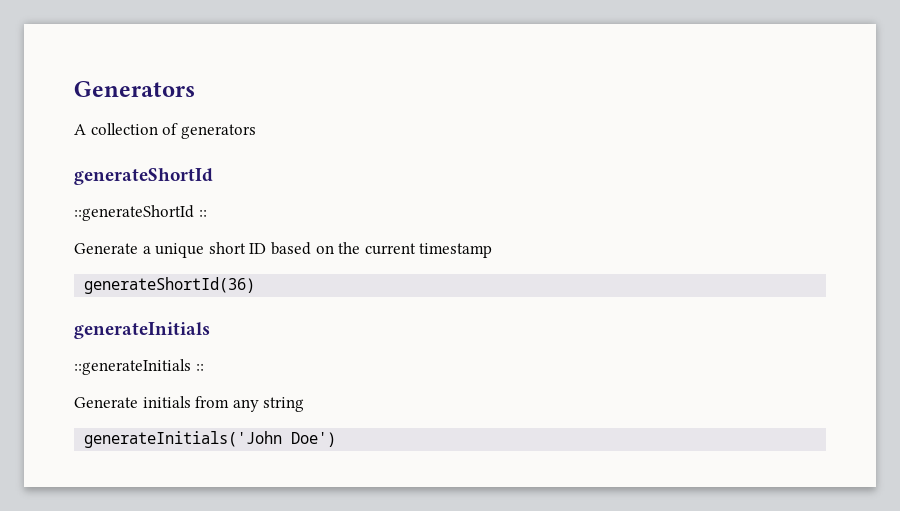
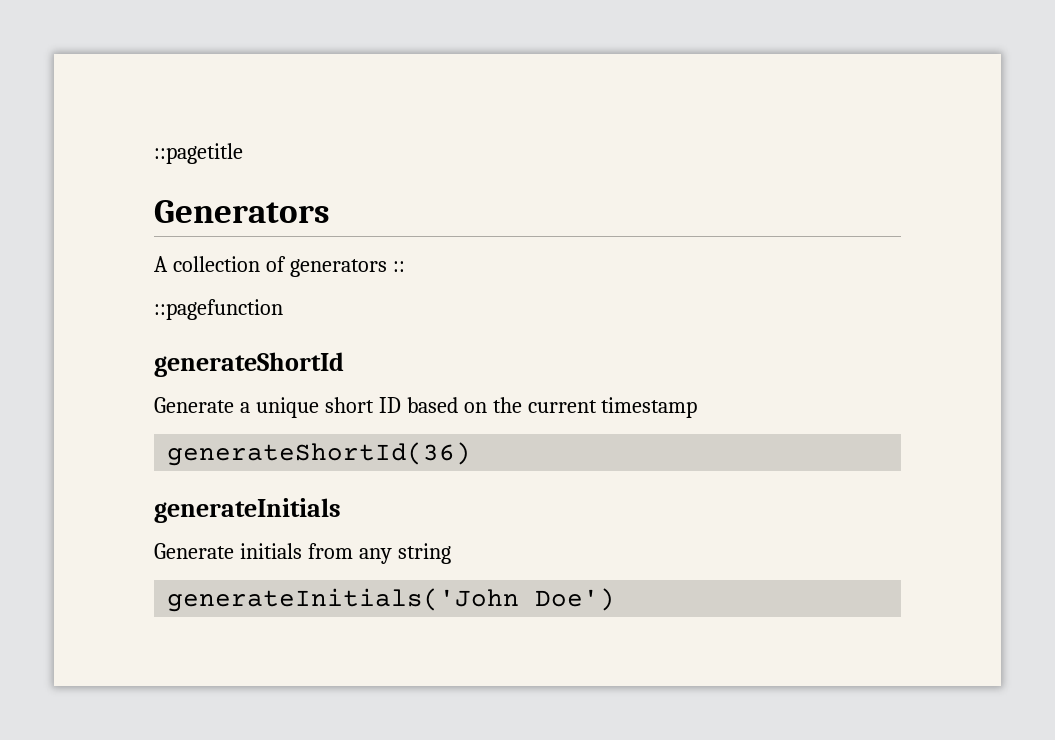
(74, 89) none -> [154,143,243,164] ::pagetitle //
(256, 131) none -> [392,261,405,272] [154,299,283,320] :: // ::pagefunction
[74,205,207,221] // ::generateShortId :: -> (344, 364) none
[74,359,204,375] // ::generateInitials :: -> (341, 510) none

